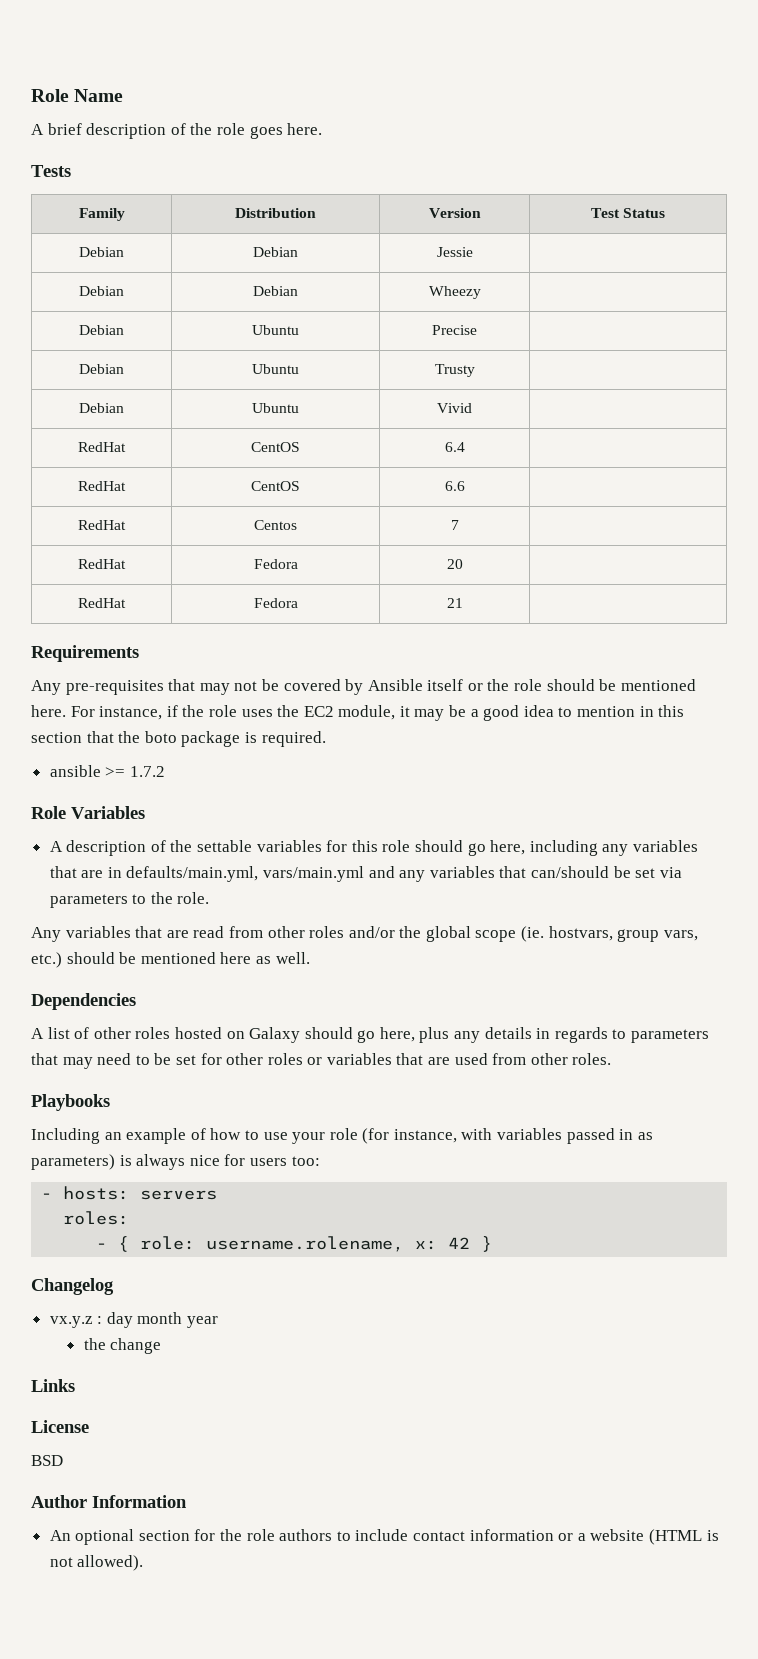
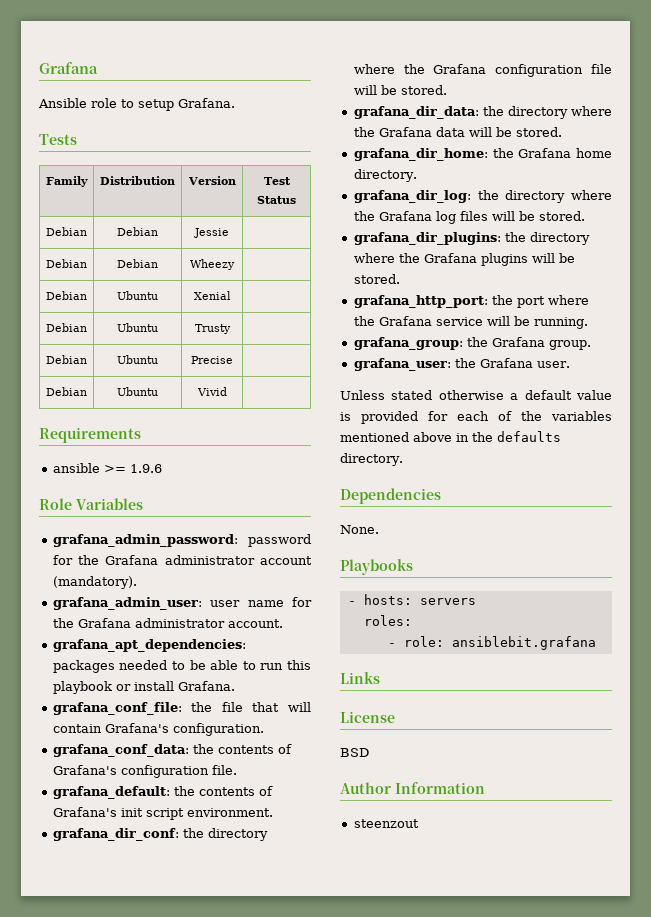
[31,89,124,102] [31,123,323,139] Role Name // A brief description of the role goes here. -> [39,62,98,74] [38,98,235,111] Grafana // Ansible role to setup Grafana.
[432,325,477,335] Precise -> [193,291,231,300] Xenial
[437,403,472,413] [78,442,126,452] [251,442,300,452] [444,442,465,452] [78,481,126,491] [251,481,300,491] [444,481,465,491] [78,520,126,530] [254,520,297,530] [450,520,459,530] [78,559,126,569] [253,559,298,569] [446,559,463,569] [78,598,126,608] [253,598,298,608] [446,598,463,608] [31,645,139,662] [31,679,696,695] [31,705,685,721] [31,731,326,747] Vivid | // RedHat | CentOS | 6.4 | // RedHat | CentOS | 6.6 | // RedHat | Centos | 7 | // RedHat | Fedora | 20 | // RedHat | Fedora | 21 | // Requirements // Any pre-requisites that may not be covered by Ansible itself or the role should be mentioned here. For instance, if the role uses the EC2 module, it may be a good idea to mention in this section that the boto package is required. -> [191,356,234,364] [46,387,87,396] [117,387,158,396] [196,387,227,396] [39,427,141,443] Precise | // Debian | Ubuntu | Vivid | // Requirements
[129,766,165,777] 1.7.2 -> [129,464,162,473] 1.9.6
[49,840,698,856] [49,866,682,882] [49,892,210,908] [31,926,698,942] [31,952,310,968] [31,993,136,1010] [31,1027,710,1043] [31,1053,612,1069] [31,1094,110,1111] [31,1128,653,1144] [31,1154,320,1170] A description of the settable variables for this role should go here, including any variables that are in defaults/main.yml, vars/main.yml and any variables that can/should be set via parameters to the role. // Any variables that are read from other roles and/or the global scope (ie. hostvars, group vars, etc.) should be mentioned here as well. // Dependencies // A list of other roles hosted on Galaxy should go here, plus any details in regards to parameters that may need to be set for other roles or variables that are used from other roles. // Playbooks // Including an example of how to use your role (for instance, with variables passed in as parameters) is always nice for users too: -> [52,534,311,547] [52,555,312,565] [52,576,137,589] [52,597,312,610] [52,618,283,628] [52,639,246,652] [52,660,311,673] [52,681,235,694] [52,702,311,715] [52,723,264,736] [52,744,292,757] [52,765,237,778] [52,786,273,799] [52,807,273,820] [52,828,268,841] [353,64,612,77] [353,85,447,95] [353,106,612,119] [353,127,562,137] [353,148,612,161] [353,169,417,182] [353,190,612,203] [353,211,585,224] [353,232,590,245] [353,253,575,266] [353,274,400,284] [353,295,589,308] [353,316,588,329] [353,337,591,350] [353,358,570,371] [340,390,612,400] [340,411,612,424] [340,431,561,442] [340,453,403,466] [340,488,441,504] [340,525,379,534] [340,559,413,575] grafana_admin_password: password for the Grafana administrator account (mandatory). // grafana_admin_user: user name for the Grafana administrator account. // grafana_apt_dependencies: packages needed to be able to run this playbook or install Grafana. // grafana_conf_file: the file that will contain Grafana's configuration. // grafana_conf_data: the contents of Grafana's configuration file. // grafana_default: the contents of Grafana's init script environment. // grafana_dir_conf: the directory where the Grafana configuration file will be stored. // grafana_dir_data: the directory where the Grafana data will be stored. // grafana_dir_home: the Grafana home directory. // grafana_dir_log: the directory where the Grafana log files will be stored. // grafana_dir_plugins: the directory where the Grafana plugins will be stored. // grafana_http_port: the port where the Grafana service will be running. // grafana_group: the Grafana group. // grafana_user: the Grafana user. // Unless stated otherwise a default value is provided for each of the variables mentioned above in the defaults directory. // Dependencies // None. // Playbooks
[118,1236,493,1252] [31,1278,114,1295] [49,1312,219,1328] [83,1338,162,1354] { role: username.rolename, x: 42 } // Changelog // vx.y.z : day month year // the change -> [403,636,596,650] role: ansiblebit.grafana
[49,1529,719,1545] [49,1555,144,1571] An optional section for the role authors to include contact information or a website (HTML is not allowed). -> [353,819,419,828] steenzout

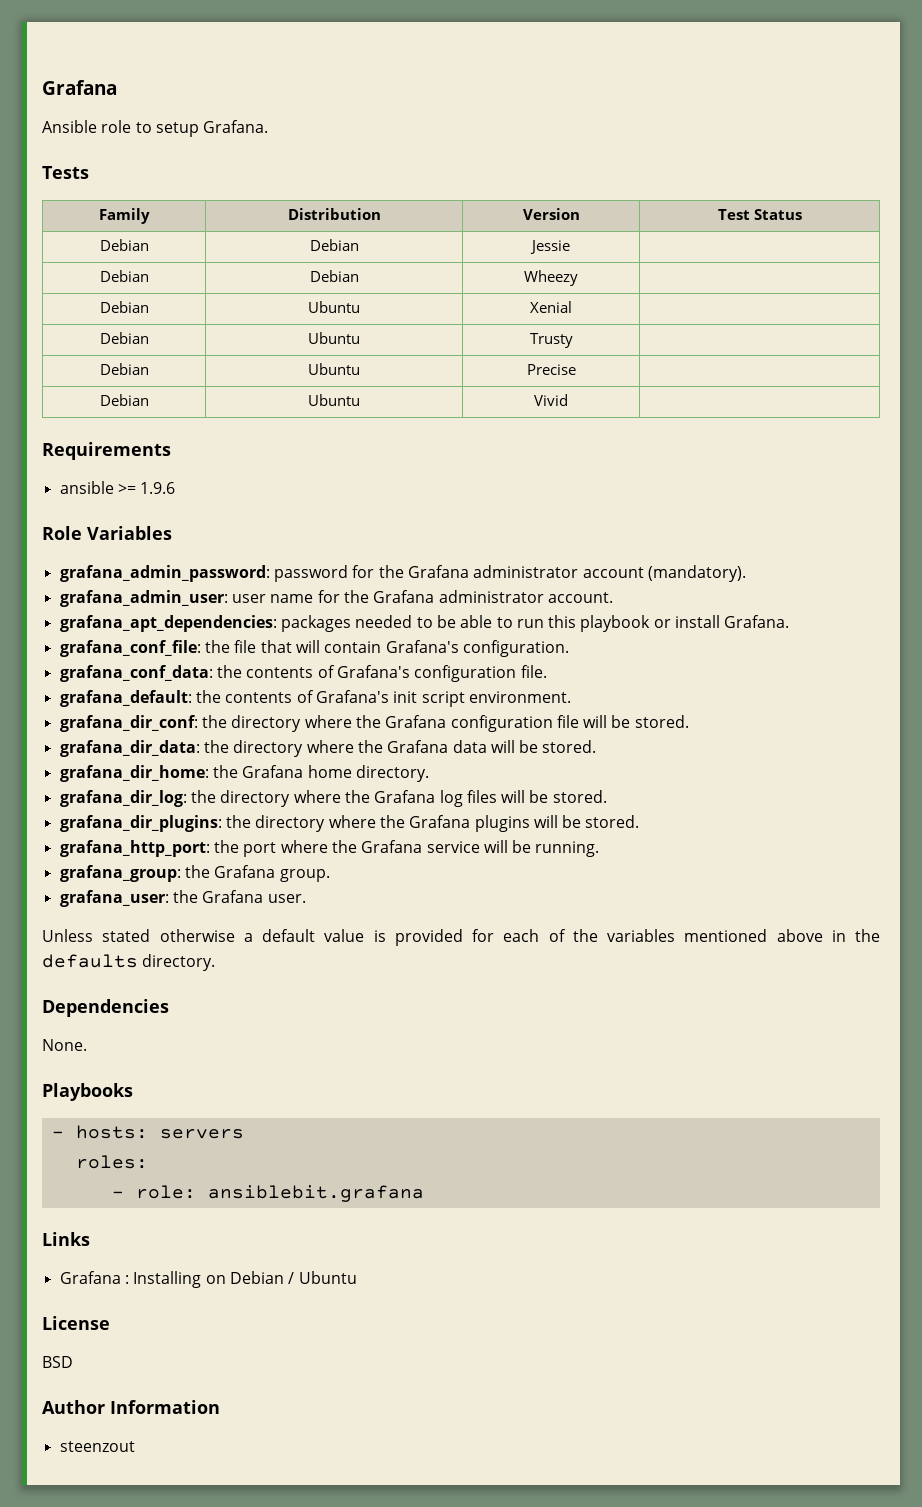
(380, 678) none -> [59,1271,357,1288] // Grafana : Installing on Debian / Ubuntu

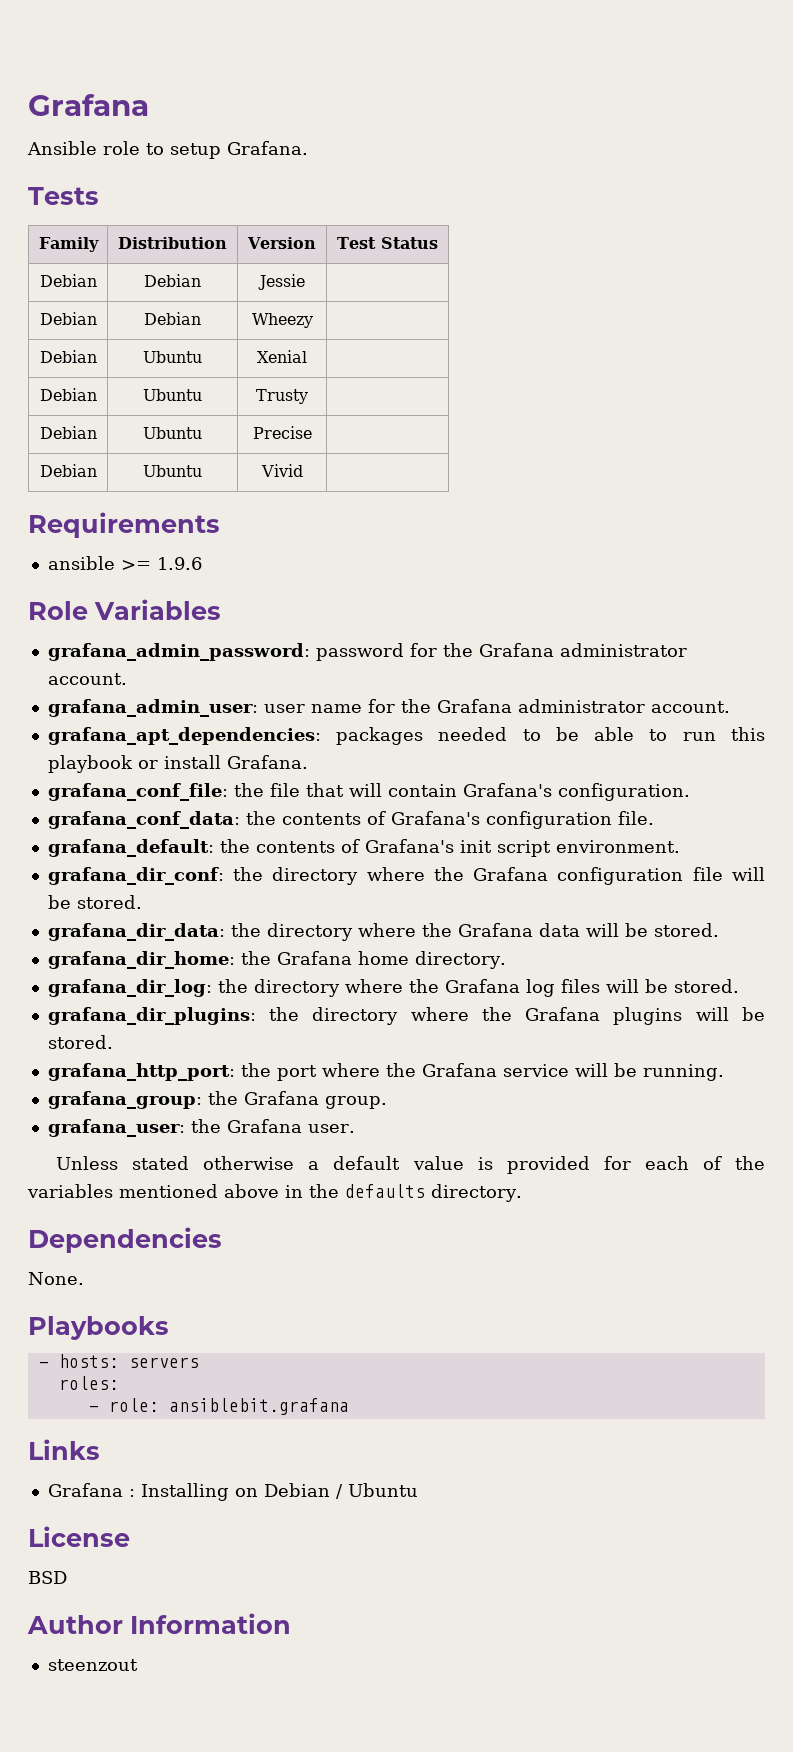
[582,565,746,582] account (mandatory). -> [47,673,127,685] account.

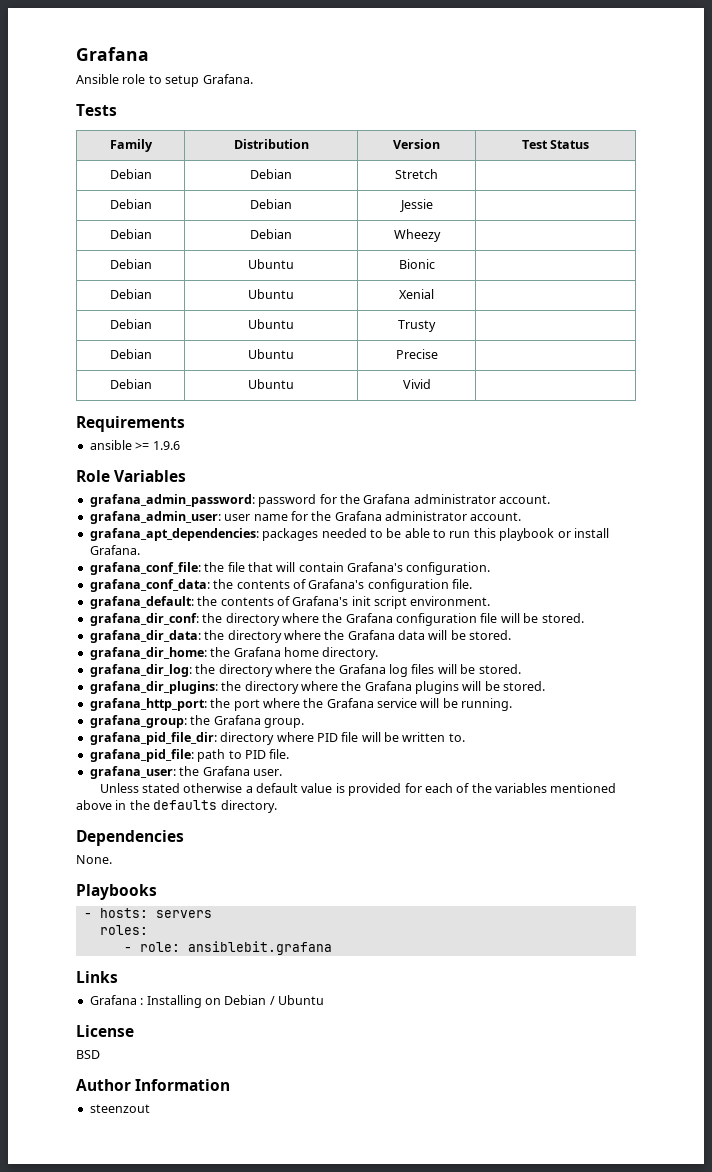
(438, 243) none -> [109,169,152,179] [250,169,292,179] [395,169,438,179] // Debian | Debian | Stretch |
(313, 320) none -> [109,259,152,269] [248,259,294,269] [398,259,435,269] // Debian | Ubuntu | Bionic |
(387, 1102) none -> [89,732,465,745] [89,749,290,762] // grafana_pid_file_dir: directory where PID file will be written to. // grafana_pid_file: path to PID file.

